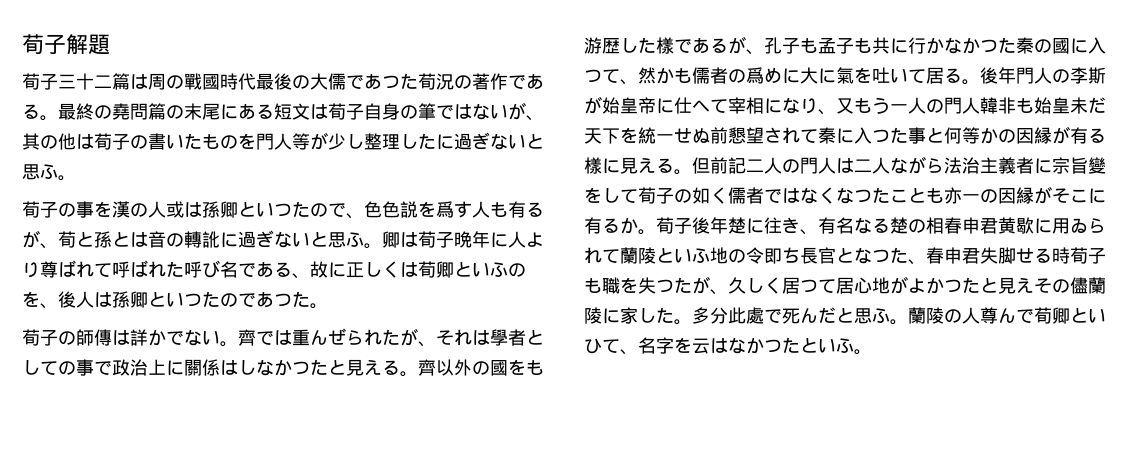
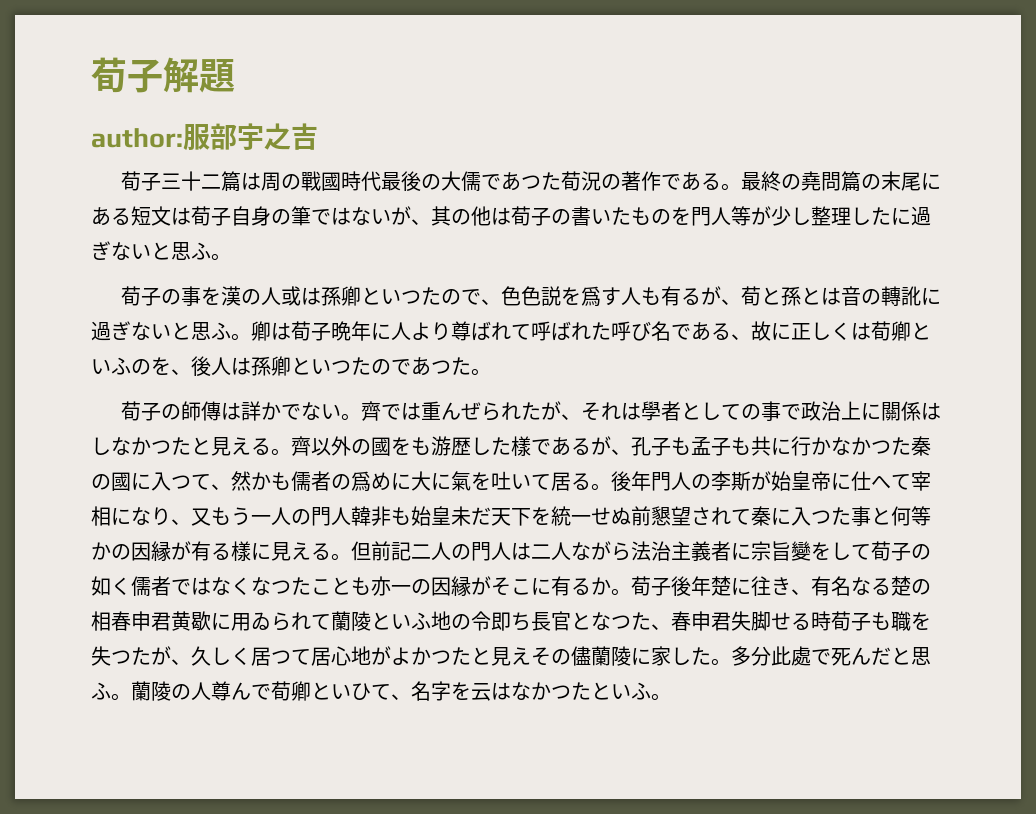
(110, 44) none -> [91,123,318,151] // author:服部宇之吉

